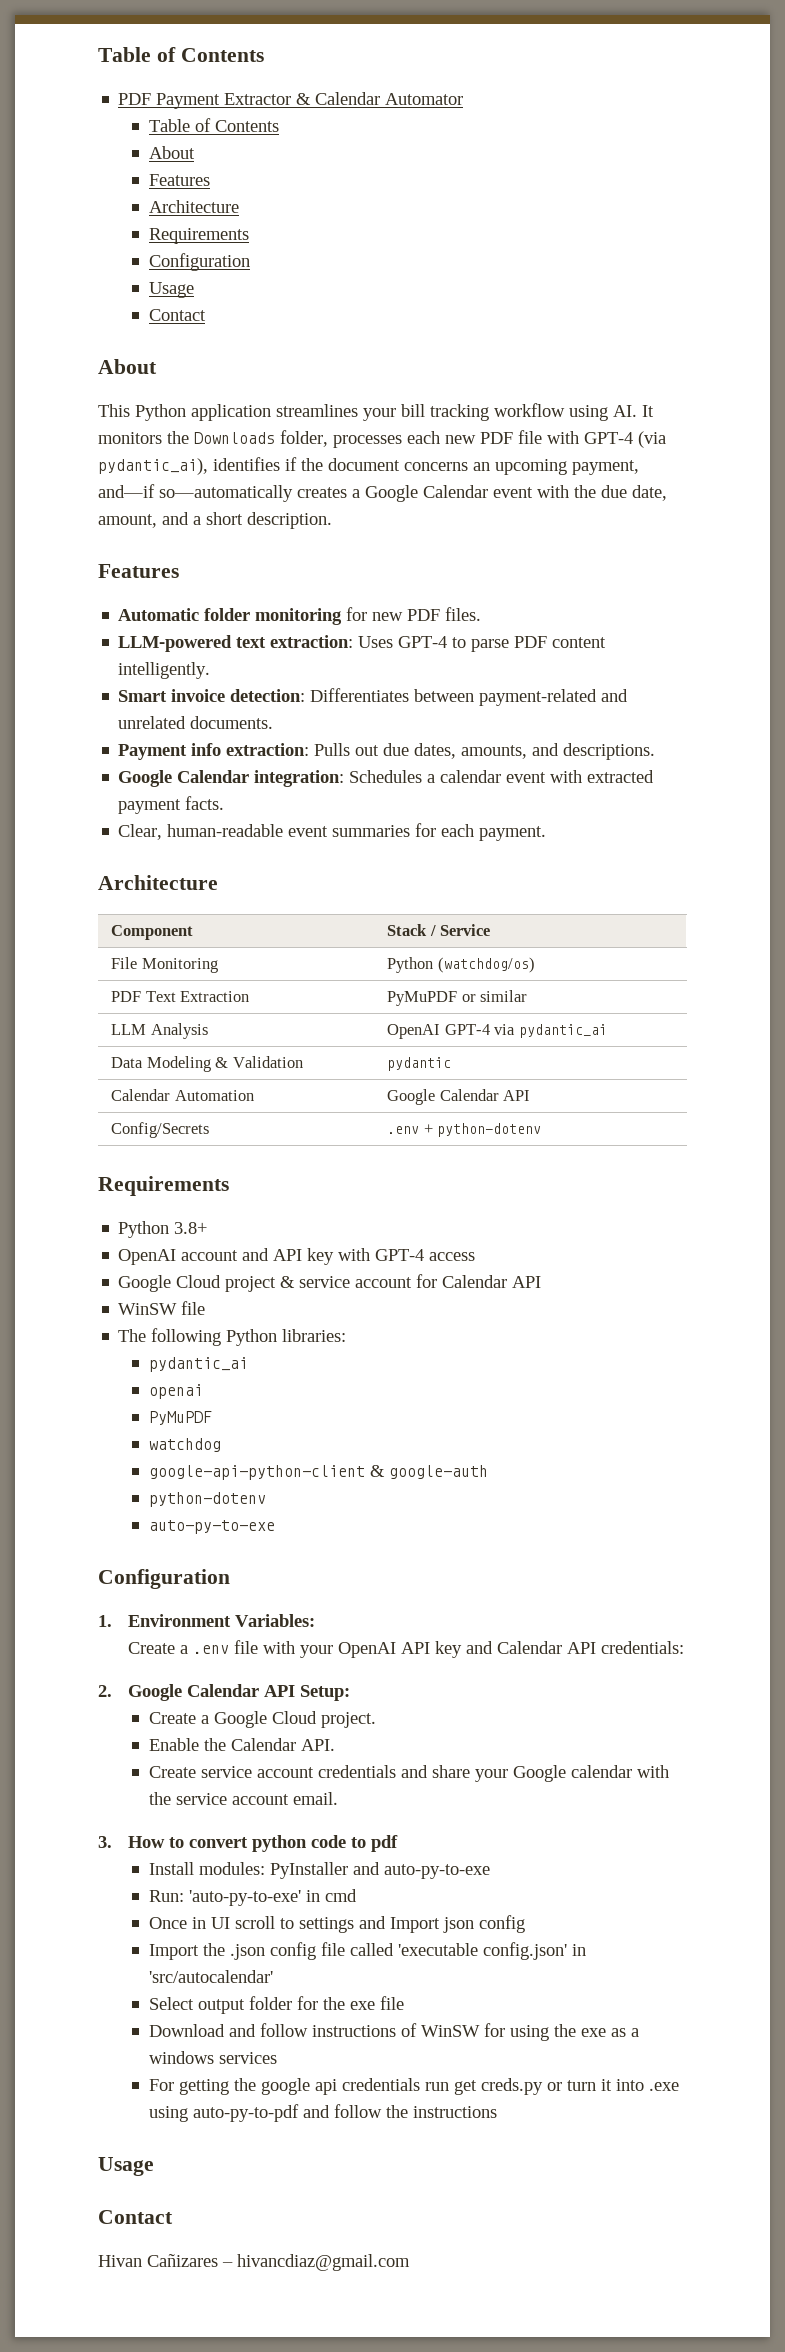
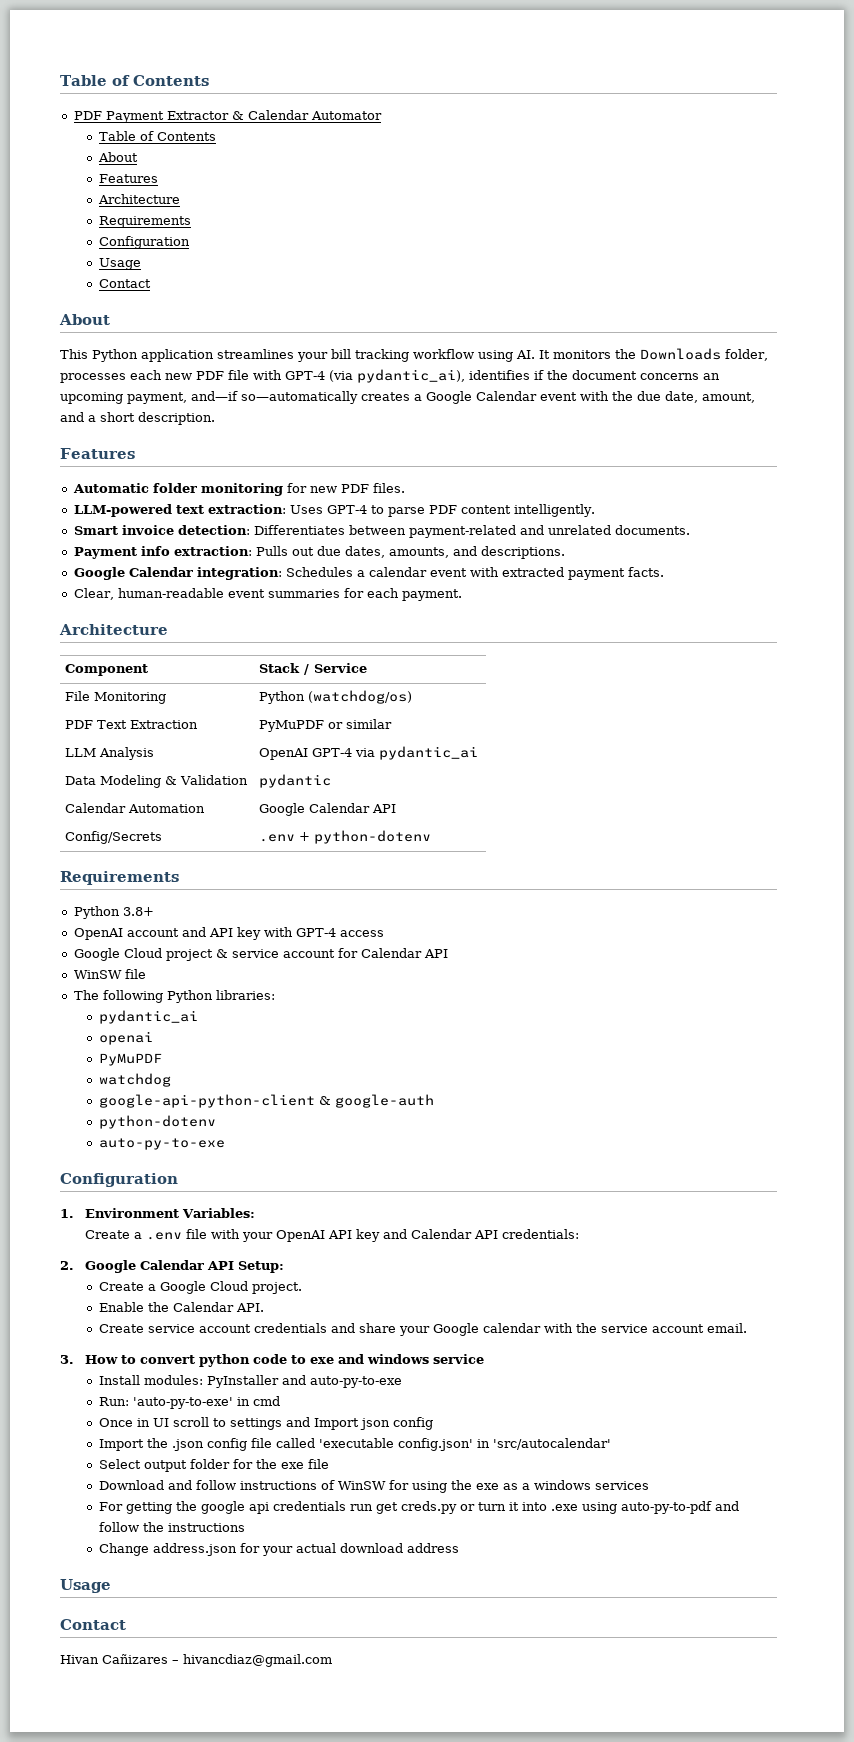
[371,1835,399,1852] pdf -> [309,1354,484,1364] exe and windows service
(497, 2112) none -> [98,1543,459,1556] // Change address.json for your actual download address

